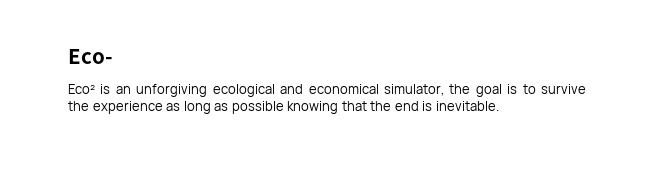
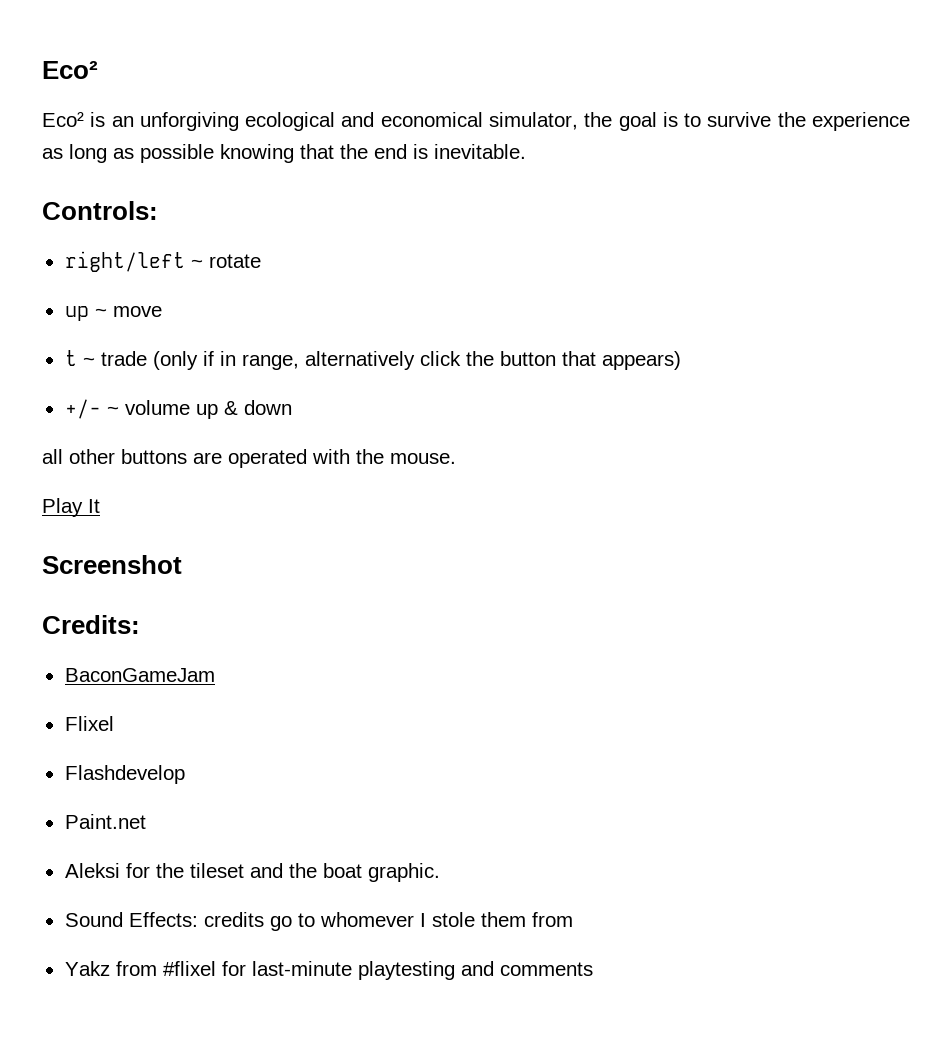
[68,49,113,64] Eco- -> [42,61,98,79] Eco²
(499, 106) none -> [42,201,158,220] [64,251,261,272] [64,306,162,321] [64,350,681,370] [64,399,292,419] [42,449,456,468] [42,498,100,517] [42,555,182,574] [42,615,140,634] [64,668,215,682] [64,716,114,731] [64,765,185,784] [64,814,146,829] [64,863,440,882] [64,912,573,931] [64,961,593,980] // Controls: // right/left ~ rotate // up ~ move // t ~ trade (only if in range, alternatively click the button that appears) // +/- ~ volume up & down // all other buttons are operated with the mouse. // Play It // Screenshot // Credits: // BaconGameJam // Flixel // Flashdevelop // Paint.net // Aleksi for the tileset and the boat graphic. // Sound Effects: credits go to whomever I stole them from // Yakz from #flixel for last-minute playtesting and comments

